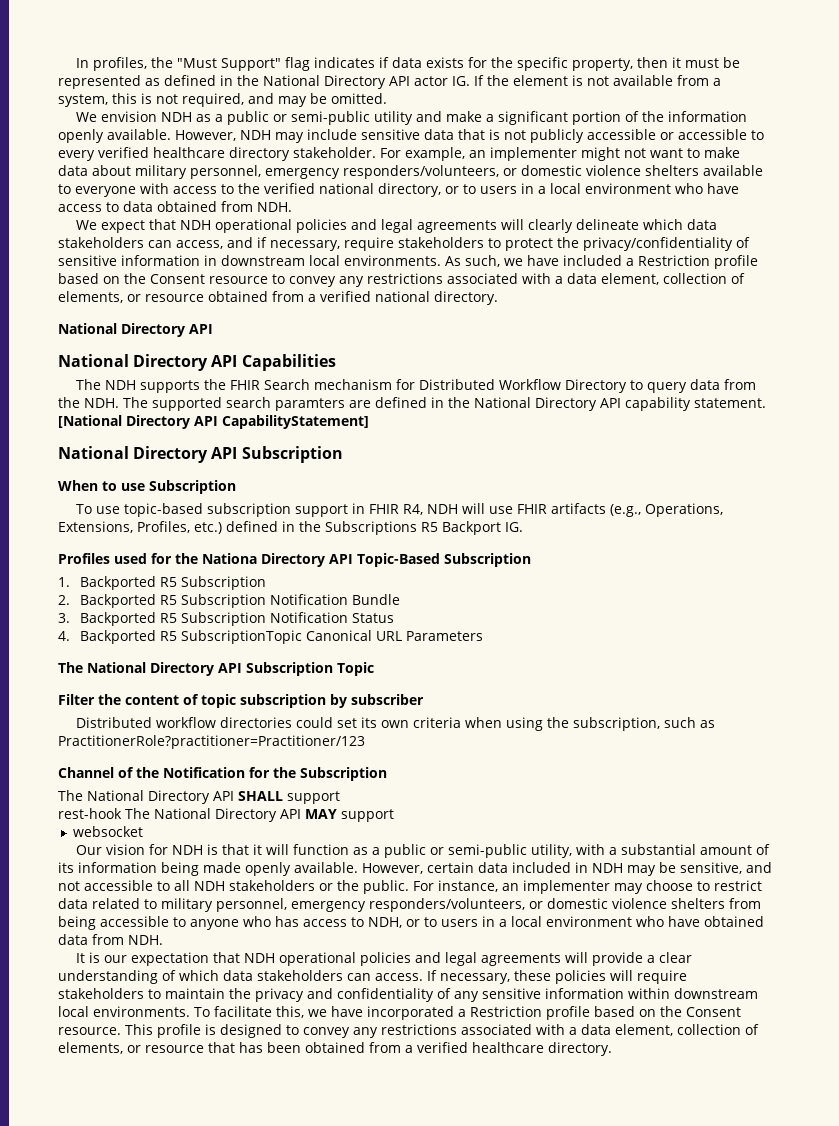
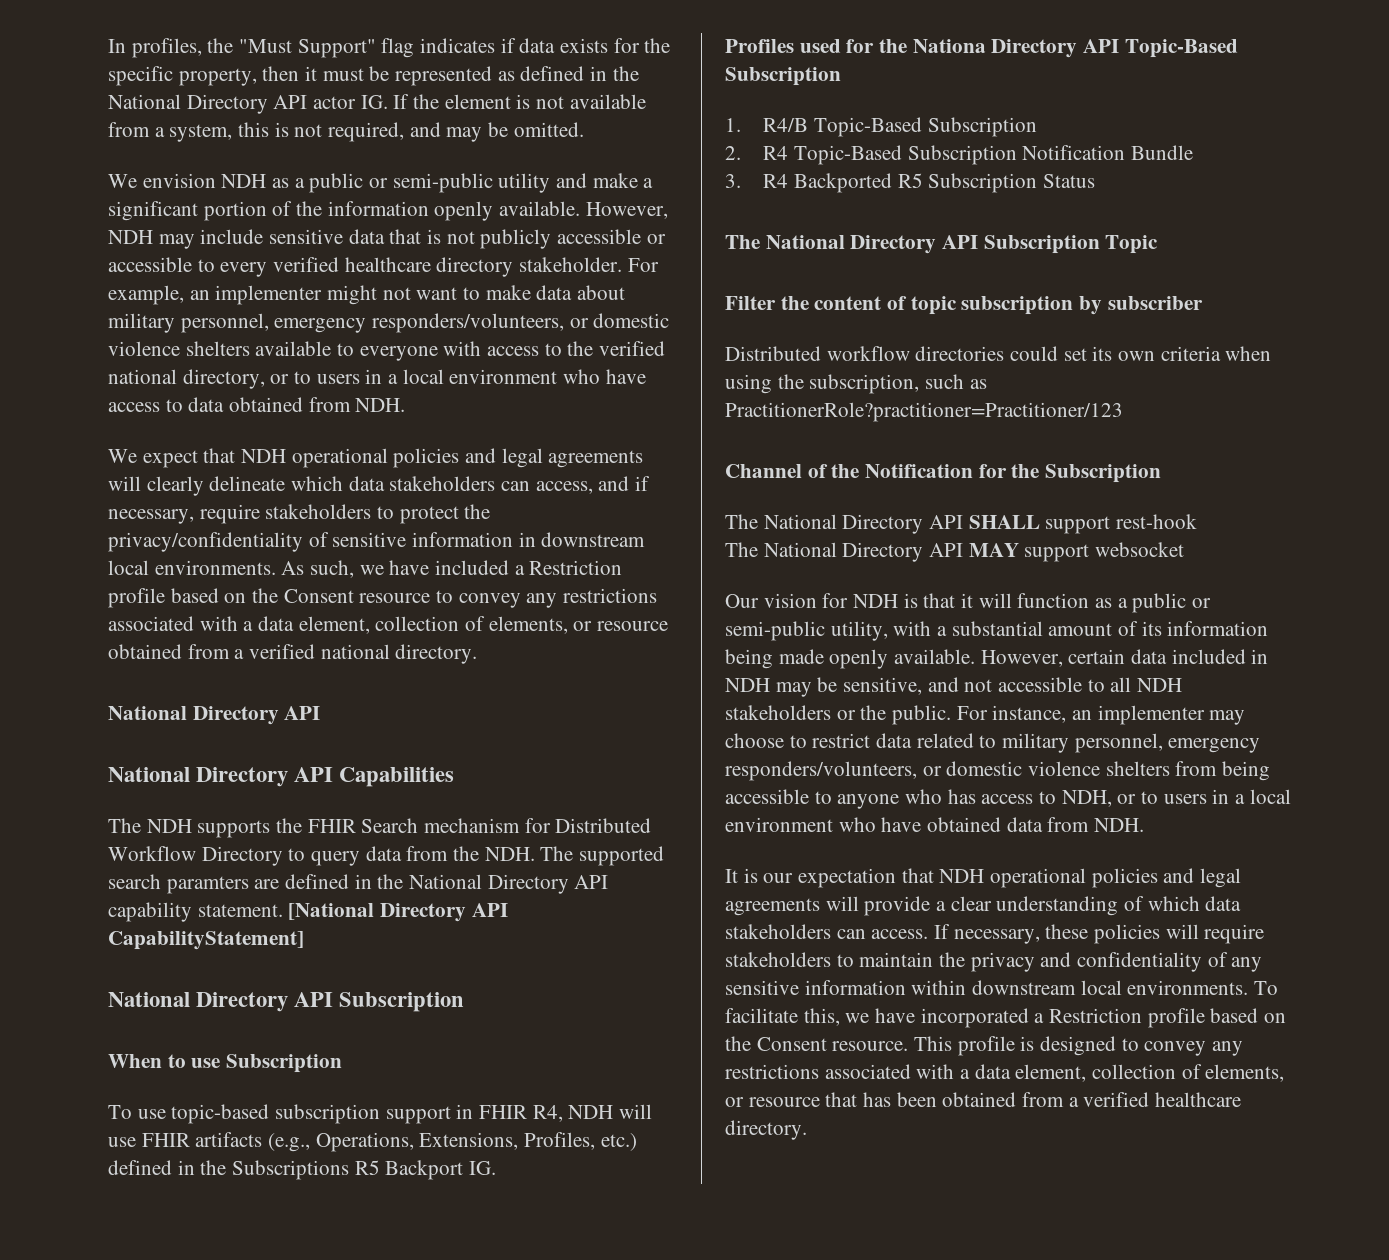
[79,576,177,590] Backported R5 -> [763,117,922,137] R4/B Topic-Based
[79,594,177,608] Backported R5 -> [763,145,902,165] R4 Topic-Based
[79,612,348,626] Backported R5 Subscription Notification -> [763,173,1038,193] R4 Backported R5 Subscription
[58,630,483,644] // 4. Backported R5 SubscriptionTopic Canonical URL Parameters -> (1095, 181) none
[58,808,122,819] // rest-hook -> [1116,514,1198,529] rest-hook //
(394, 815) // -> (1090, 553) none

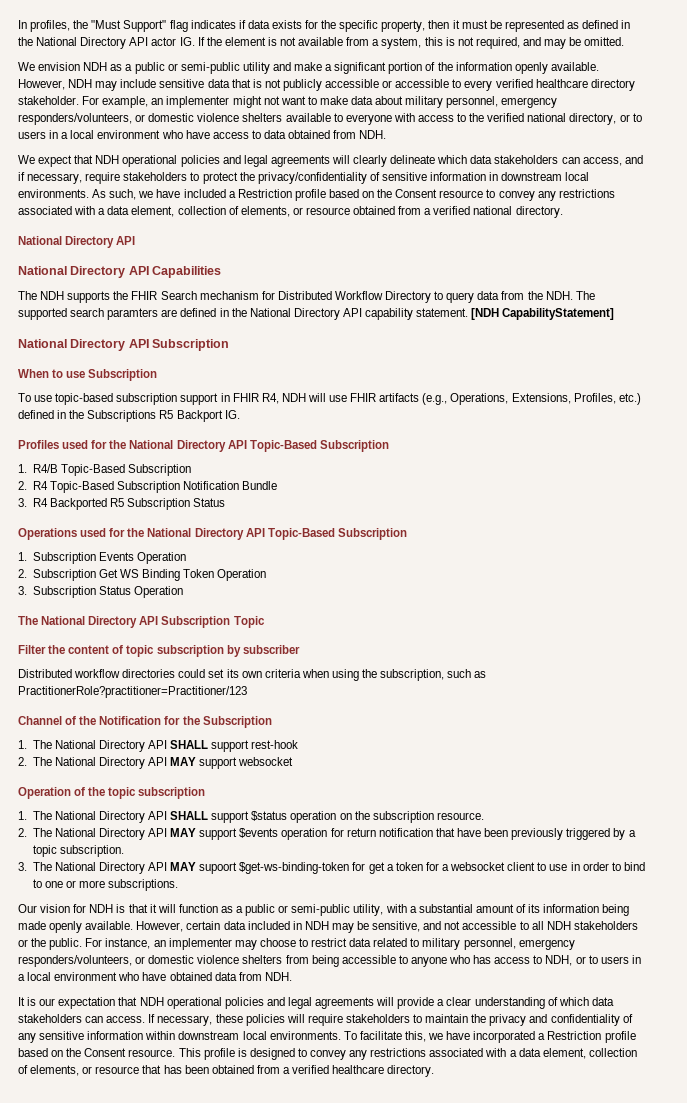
[288,903,508,922] [National Directory API -> [471,308,500,320] [NDH
[912,39,986,53] Nationa -> [129,440,174,449] National
(1095, 181) none -> [18,528,407,540] [18,552,186,564] [18,569,267,581] [18,586,183,598] // Operations used for the National Directory API Topic-Based Subscription // 1. Subscription Events Operation // 2. Subscription Get WS Binding Token Operation // 3. Subscription Status Operation
(1162, 473) none -> [18,740,27,749] 1.
(1198, 521) none -> [18,757,27,766] 2.
(1185, 549) none -> [18,787,206,799] [18,811,484,823] [18,828,636,840] [32,845,124,857] [18,862,645,874] [32,879,179,891] // Operation of the topic subscription // 1. The National Directory API SHALL support $status operation on the subscription resource. // 2. The National Directory API MAY support $events operation for return notification that have been previously triggered by a topic subscription. // 3. The National Directory API MAY supoort $get-ws-binding-token for get a token for a websocket client to use in order to bind to one or more subscriptions.

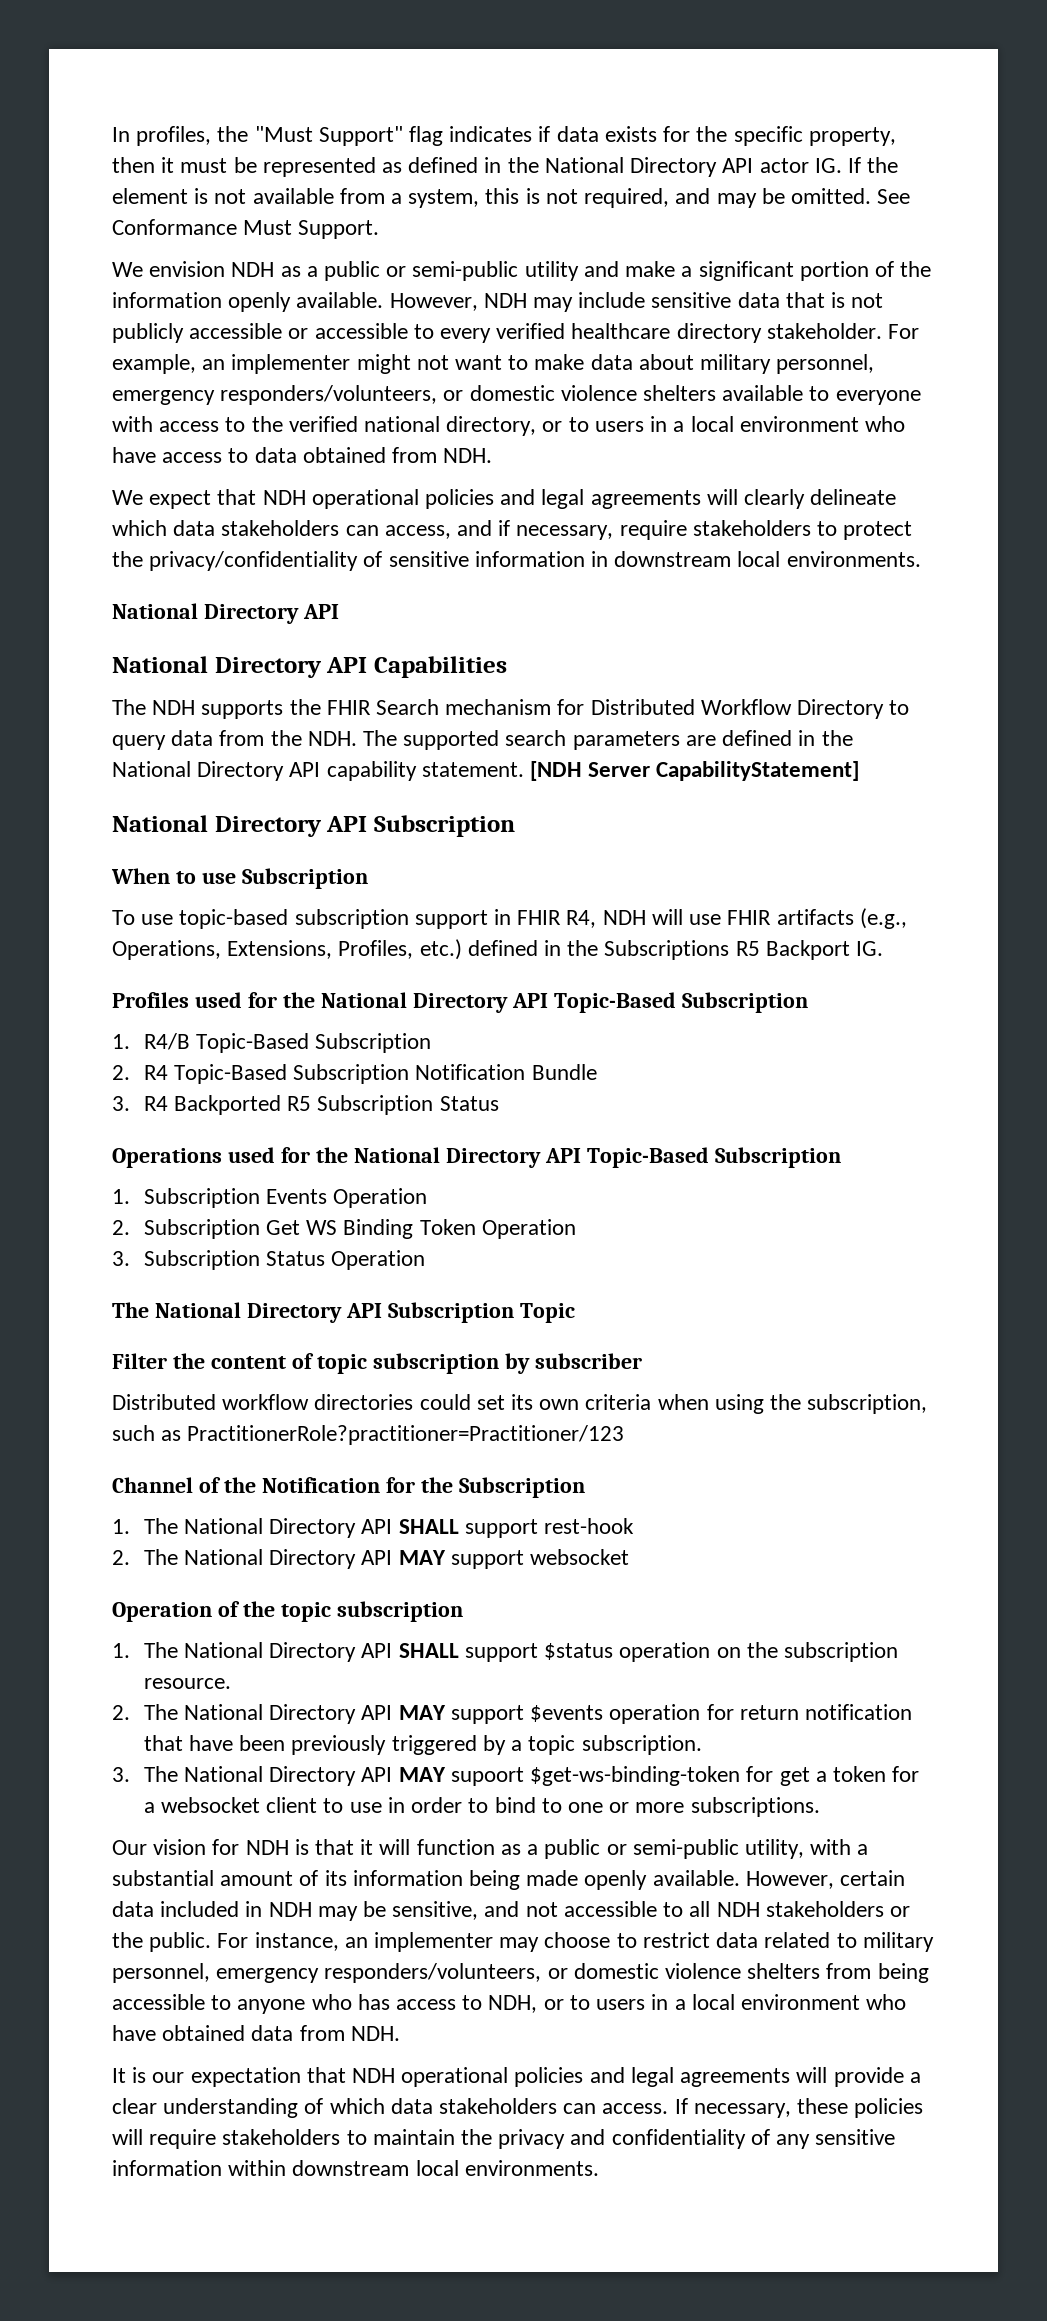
(625, 41) none -> [877,189,911,204] [112,219,380,239] See Conformance Must Support.
[92,189,615,201] [18,206,563,218] As such, we have included a Restriction profile based on the Consent resource to convey any restrictions associated with a data element, collection of elements, or resource obtained from a verified national directory. -> (921, 559) none
[107,308,159,320] paramters -> [572,731,680,750] parameters
(500, 314) none -> [588,762,651,777] Server
[343,1031,636,1043] [18,1048,637,1060] [18,1065,435,1077] To facilitate this, we have incorporated a Restriction profile based on the Consent resource. This profile is designed to convey any restrictions associated with a data element, collection of elements, or resource that has been obtained from a verified healthcare directory. -> (599, 2168) none

